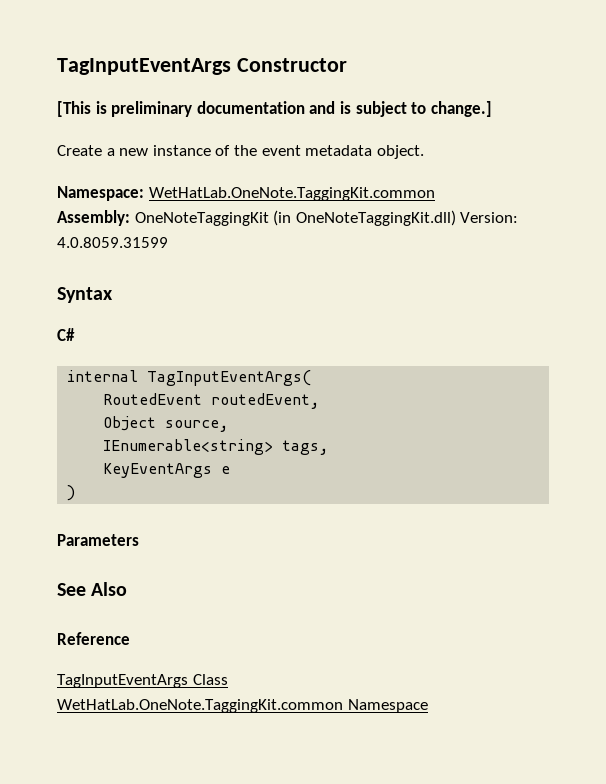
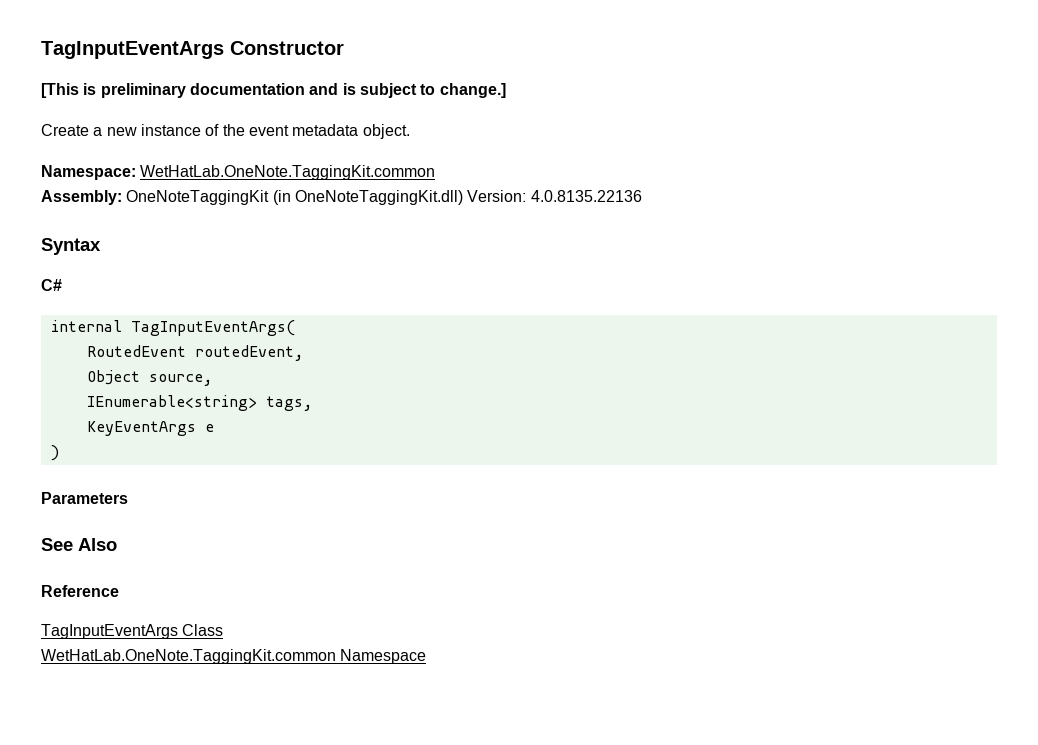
[57,237,168,248] 4.0.8059.31599 -> [530,190,642,202] 4.0.8135.22136

